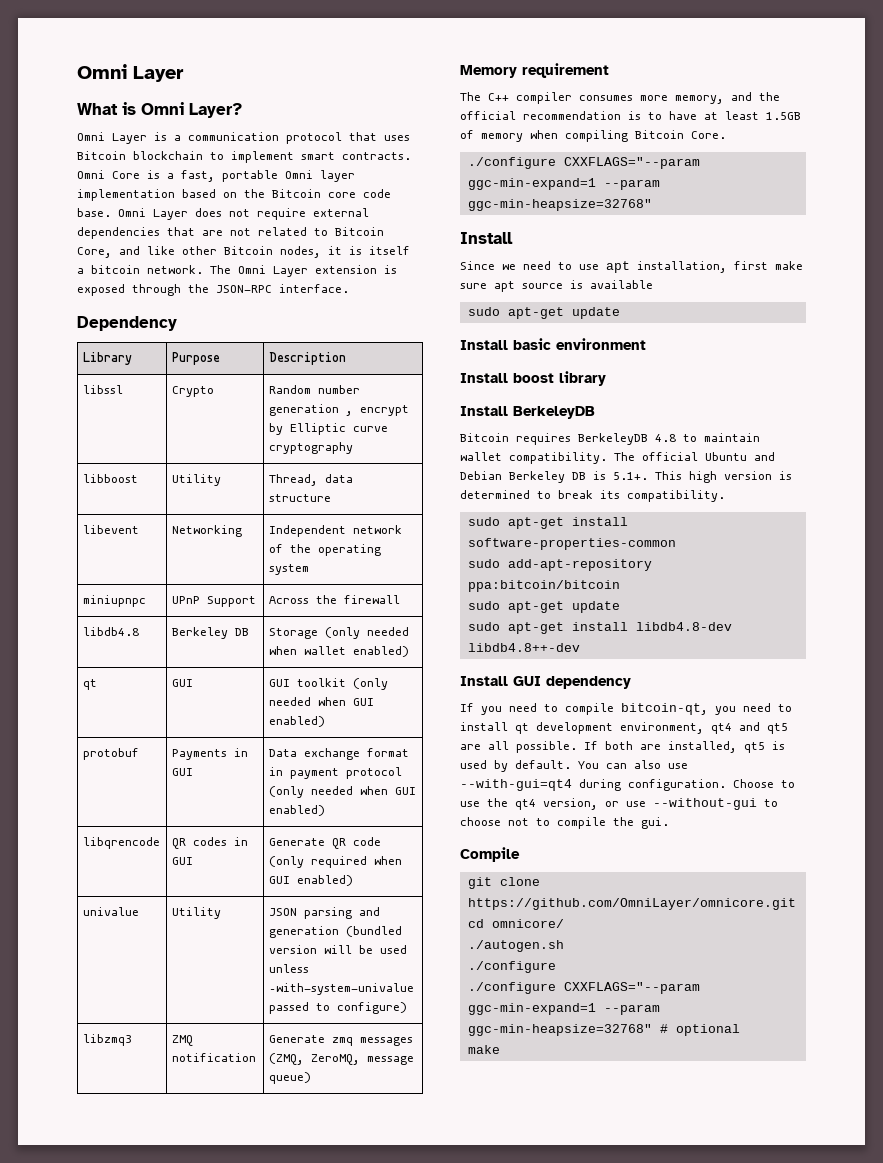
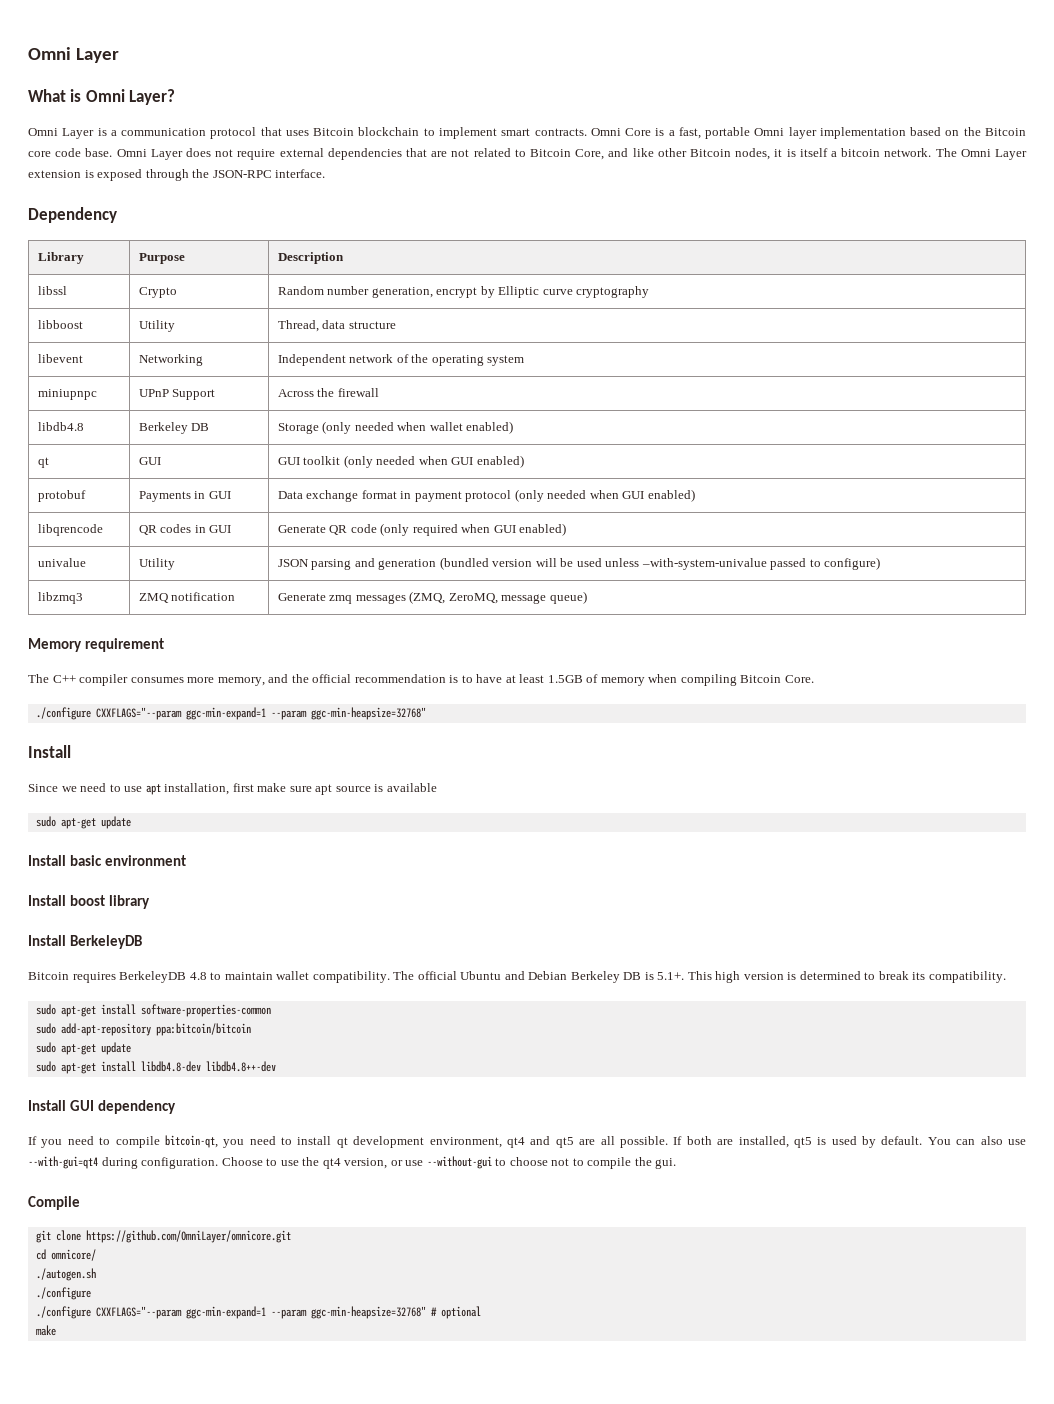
[268,404,353,416] generation , -> [371,287,433,298] generation,

